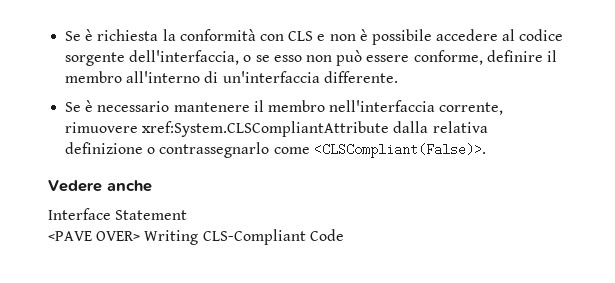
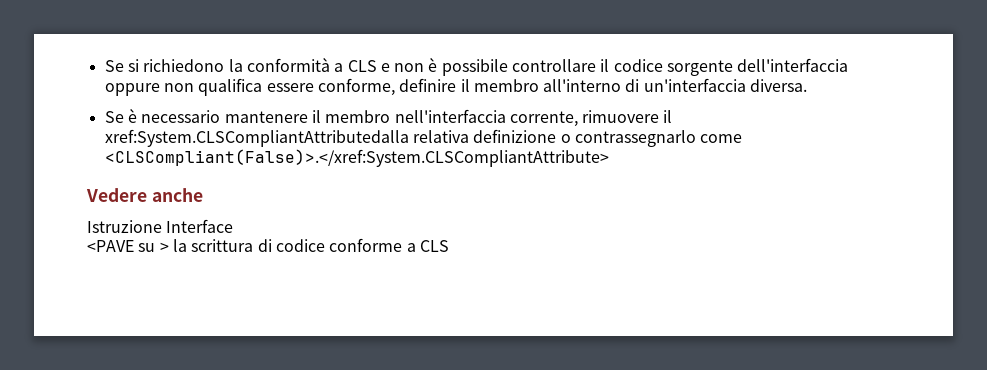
[65,29,159,41] Se è richiesta -> [104,59,225,72] Se si richiedono
[259,34,284,41] con -> [334,63,344,72] a
[436,29,564,41] [65,50,363,66] accedere al codice sorgente dell'interfaccia, o se esso non può -> [512,58,849,76] [104,78,263,96] controllare il codice sorgente dell'interfaccia oppure non qualifica
[323,71,398,83] differente. -> [750,79,808,92] diversa.
[142,121,429,137] xref:System.CLSCompliantAttribute dalla -> [663,110,673,123] [104,129,409,147] il xref:System.CLSCompliantAttributedalla
[313,143,486,158] <CLSCompliant(False)>. -> [104,149,609,167] <CLSCompliant(False)>.</xref:System.CLSCompliantAttribute>
(152, 186) none -> [87,220,162,233] Istruzione
[115,210,188,220] Statement -> (234, 226) none
[96,229,344,245] OVER> Writing CLS-Compliant Code -> [138,238,449,252] su > la scrittura di codice conforme a CLS

